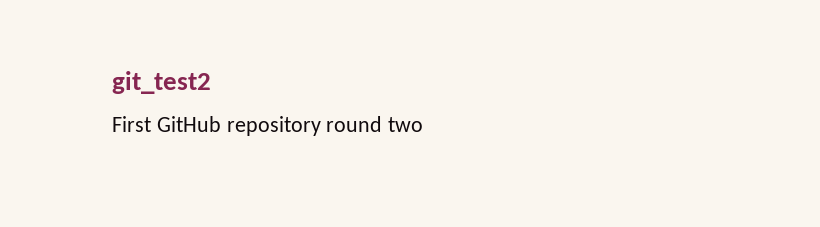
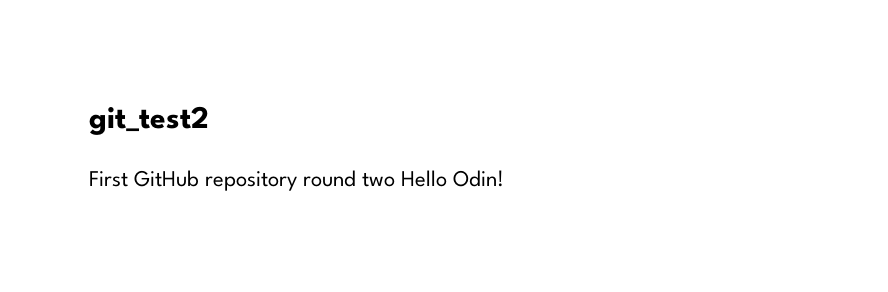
(424, 124) none -> [401,170,505,187] Hello Odin!

